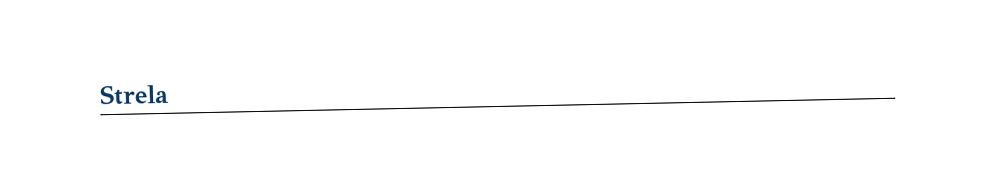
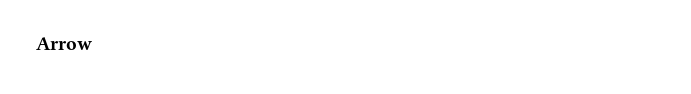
[99,83,169,106] Strela -> [36,37,92,50] Arrow

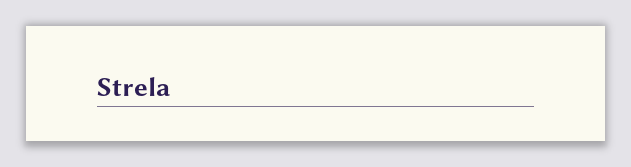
[36,37,92,50] Arrow -> [97,77,170,96] Strela

